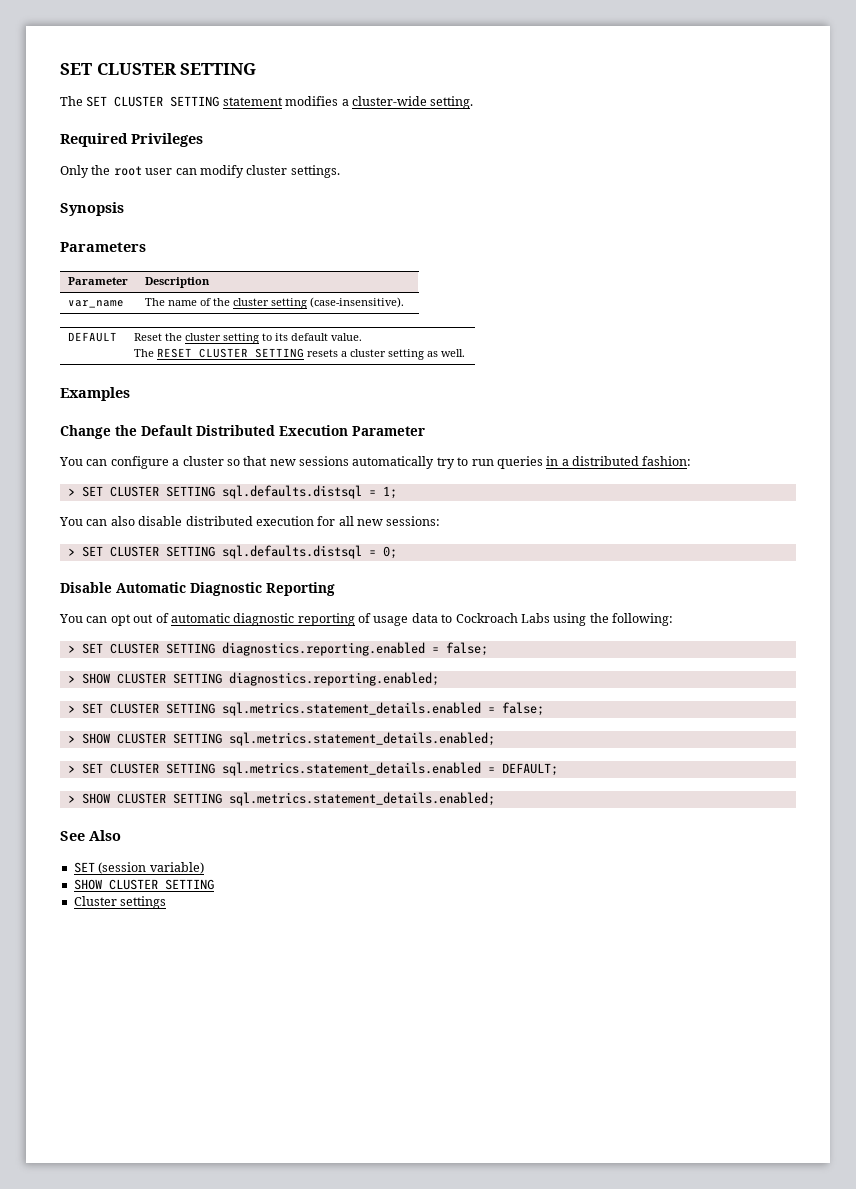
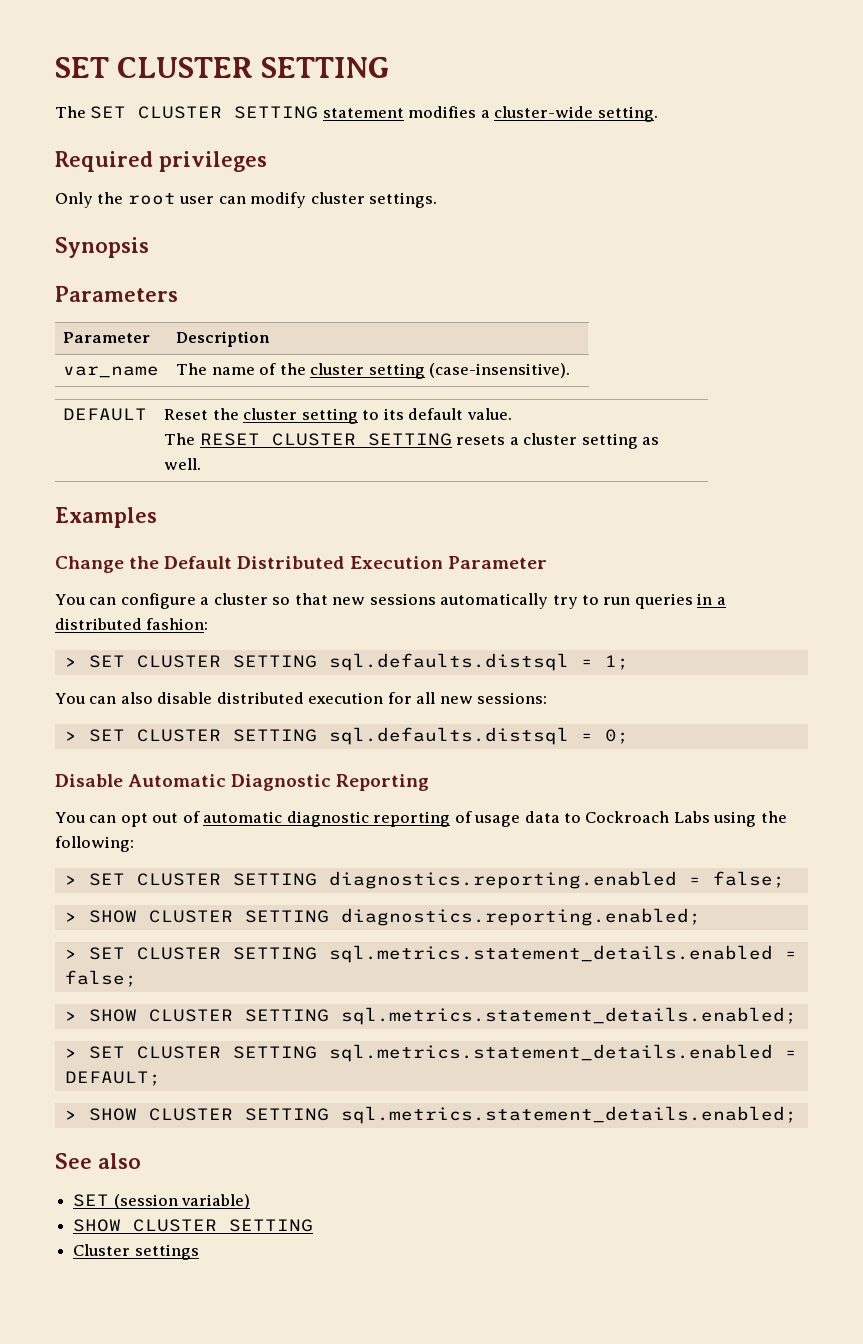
[131,133,203,147] Privileges -> [159,151,267,172] privileges
[89,830,121,841] Also -> [98,1153,141,1169] also

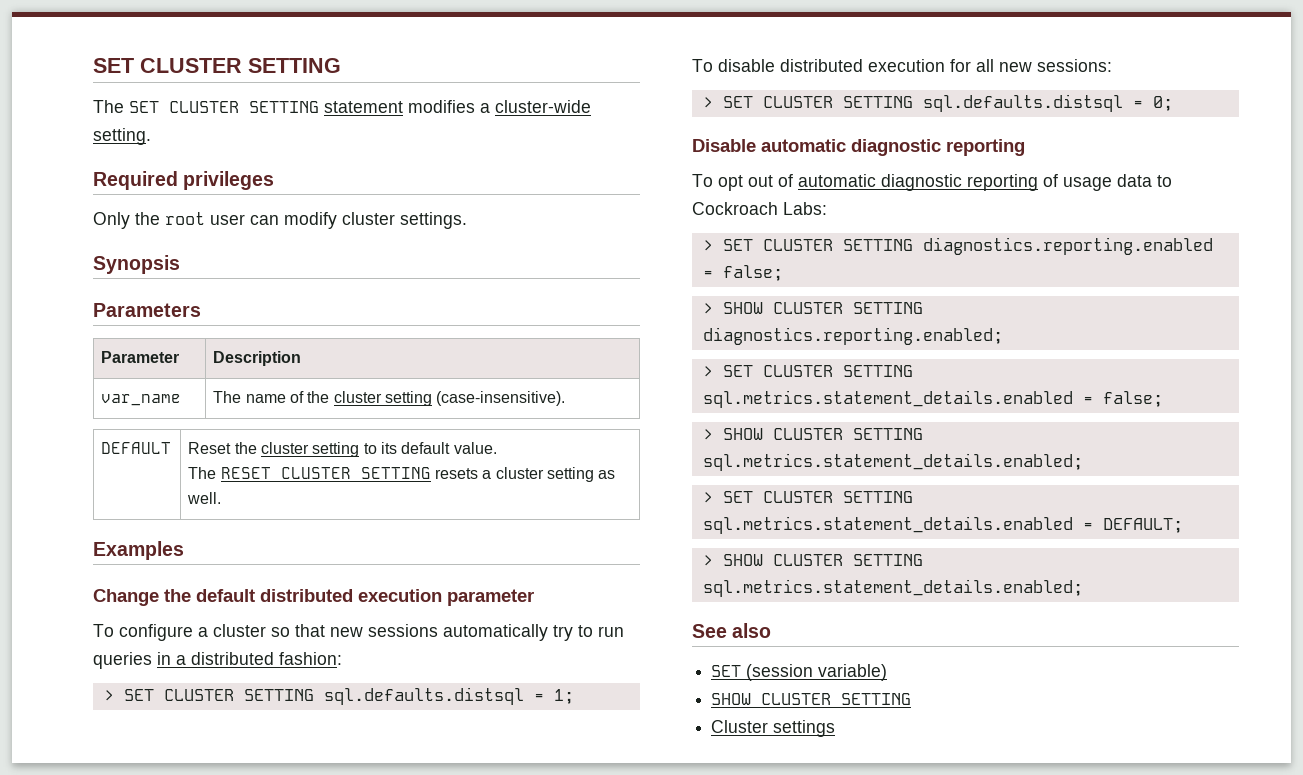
[164,556,547,569] [55,594,117,605] Default Distributed Execution Parameter // You can -> [196,589,534,606] [93,624,114,637] default distributed execution parameter // To
[55,692,153,704] You can also -> [692,59,713,72] To
[128,774,430,791] [55,812,117,823] Automatic Diagnostic Reporting // You can -> [761,139,1025,156] [692,174,713,187] automatic diagnostic reporting // To
[673,811,787,827] [55,836,134,852] Labs using the following: -> [783,202,827,215] Labs:

